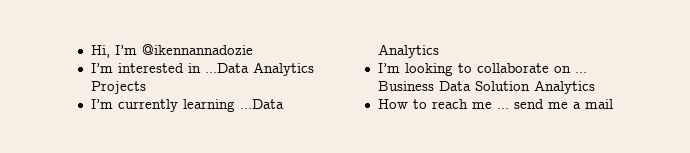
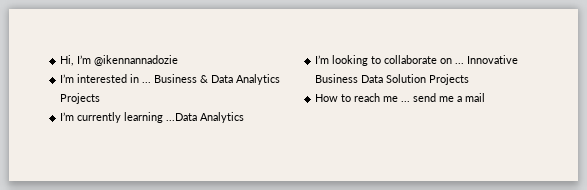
[204,63,249,73] ...Data -> [142,74,234,83] ... Business & Data
(587, 72) none -> [467,55,519,64] Innovative
[533,80,595,94] Analytics -> [429,74,470,85] Projects

